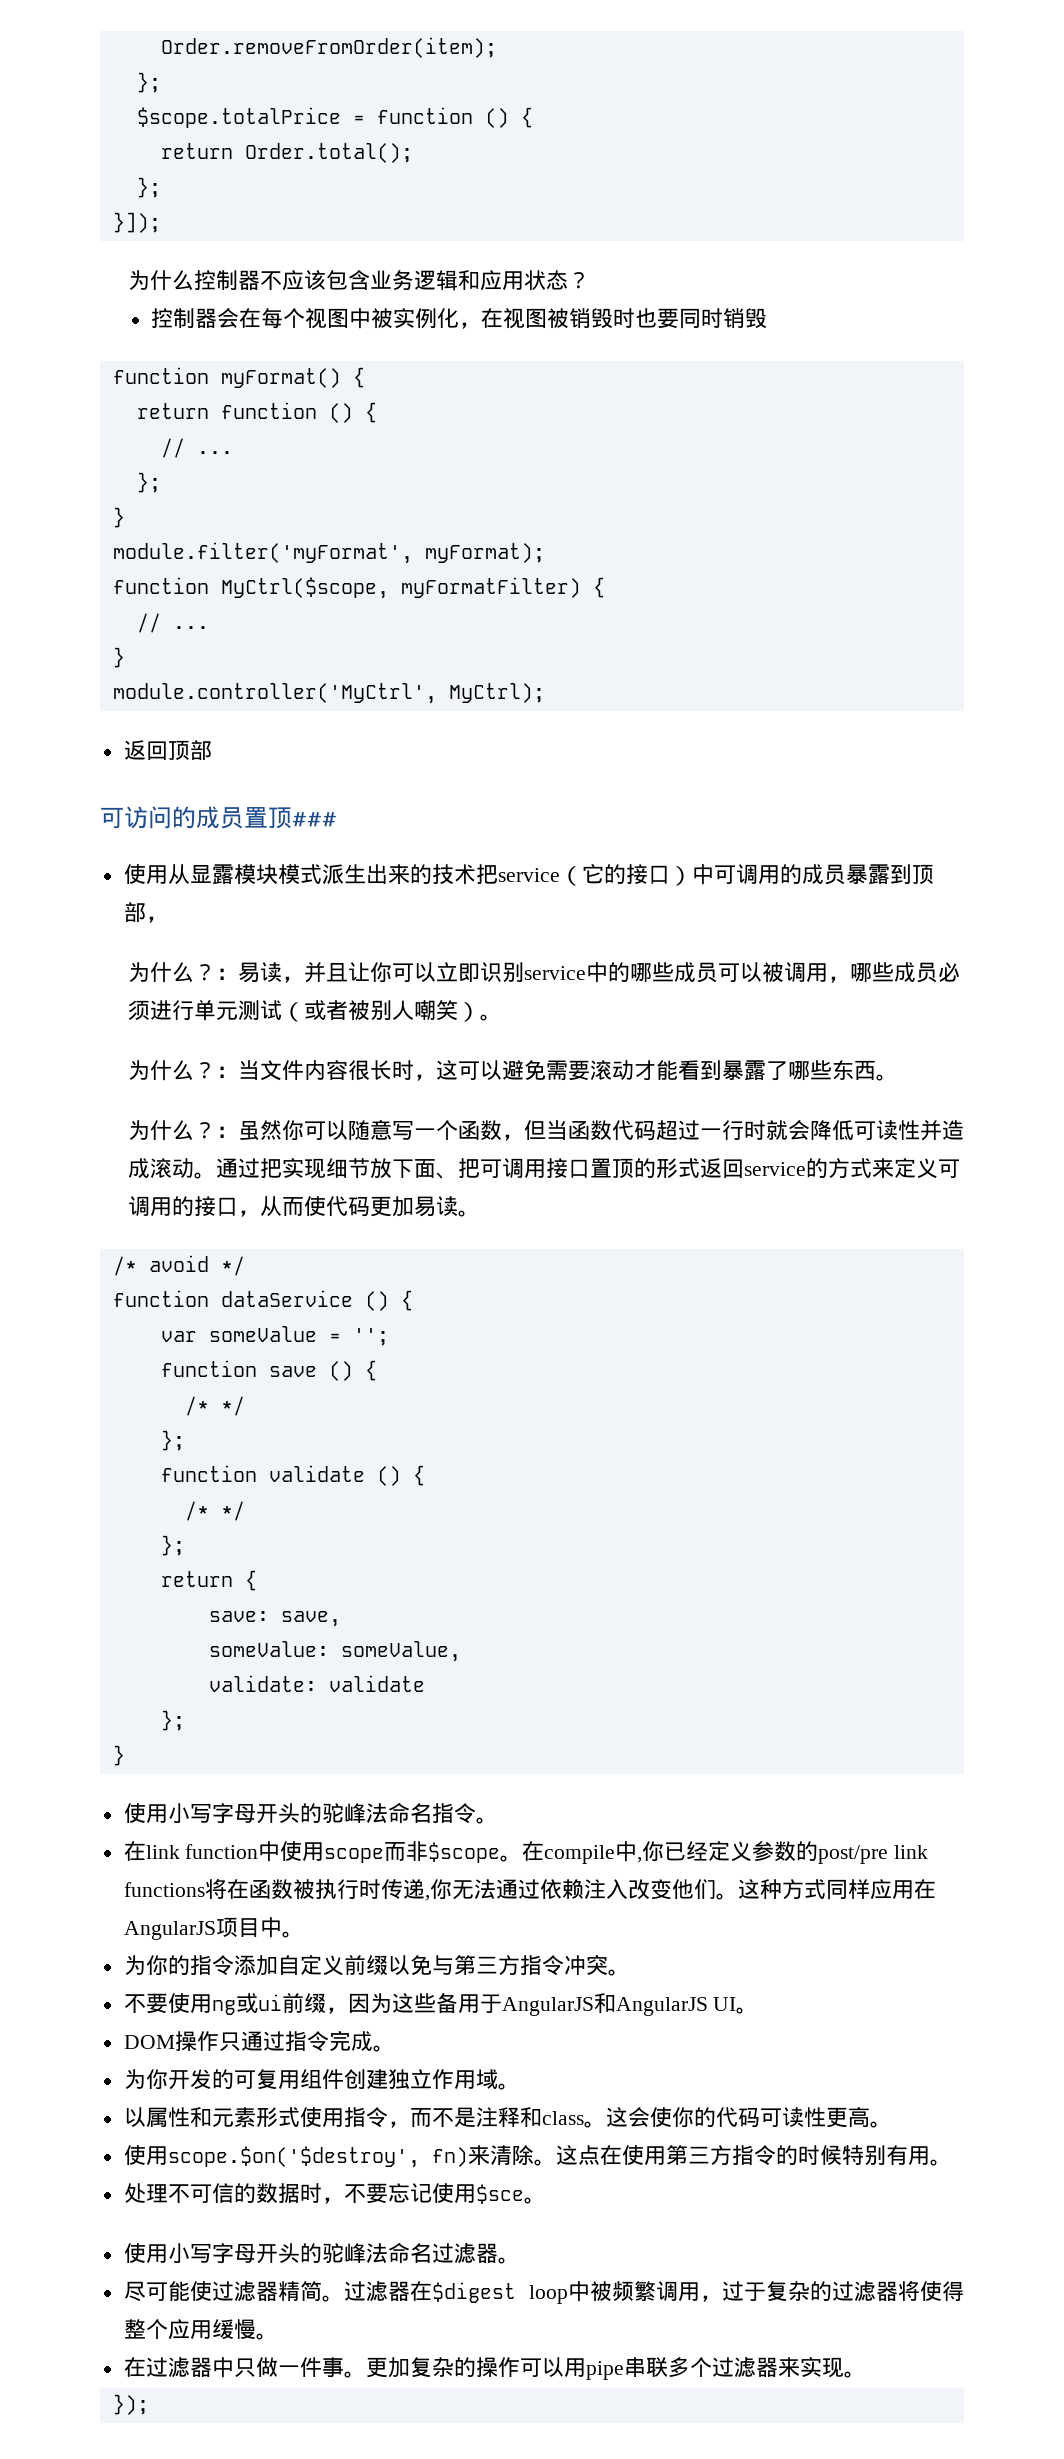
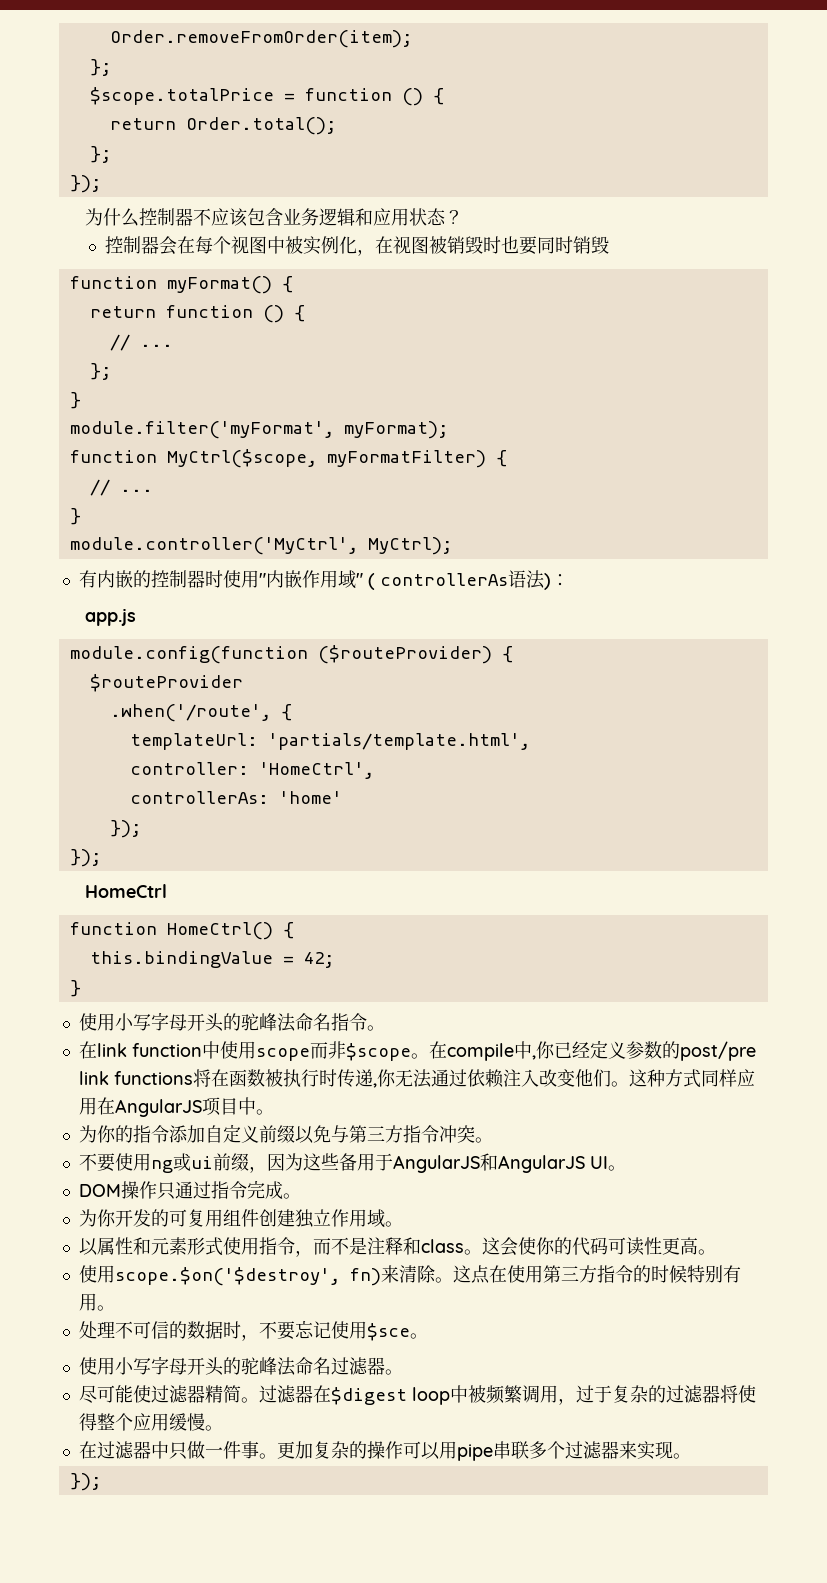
[112,212,161,233] }]); -> [69,175,101,193] });
[123,740,212,760] [100,806,337,829] [123,864,934,886] [123,902,168,923] [127,962,960,983] [127,1000,502,1022] [127,1060,898,1081] [127,1119,964,1141] [127,1158,960,1179] [127,1196,480,1217] [112,1255,245,1276] [112,1290,413,1311] [160,1326,389,1346] [160,1360,377,1381] [184,1396,245,1416] [160,1430,185,1451] [160,1465,425,1486] [184,1501,245,1521] [160,1535,185,1556] [160,1570,257,1591] [208,1611,341,1627] [208,1641,461,1662] [208,1675,425,1692] [160,1710,185,1731] 返回顶部 // 可访问的成员置顶### // 使用从显露模块模式派生出来的技术把service（它的接口）中可调用的成员暴露到顶部， // 为什么？：易读，并且让你可以立即识别service中的哪些成员可以被调用，哪些成员必须进行单元测试（或者被别人嘲笑）。 // 为什么？：当文件内容很长时，这可以避免需要滚动才能看到暴露了哪些东西。 // 为什么？：虽然你可以随意写一个函数，但当函数代码超过一行时就会降低可读性并造成滚动。通过把实现细节放下面、把可调用接口置顶的形式返回service的方式来定义可调用的接口，从而使代码更加易读。 // /* avoid */ // function dataService () { // var someValue = ''; // function save () { // /* */ // }; // function validate () { // /* */ // }; // return { // save: save, // someValue: someValue, // validate: validate // }; -> [78,570,569,590] [85,608,137,626] [69,645,513,664] [89,674,243,692] [109,704,292,722] [129,733,530,750] [129,762,374,779] [129,791,342,804] [109,820,141,838] [69,849,101,867] [85,884,168,898] [69,922,294,940] [89,951,334,968] 有内嵌的控制器时使用"内嵌作用域" ( controllerAs语法)： // app.js // module.config(function ($routeProvider) { // $routeProvider // .when('/route', { // templateUrl: 'partials/template.html', // controller: 'HomeCtrl', // controllerAs: 'home' // }); // }); // HomeCtrl // function HomeCtrl() { // this.bindingValue = 42;

